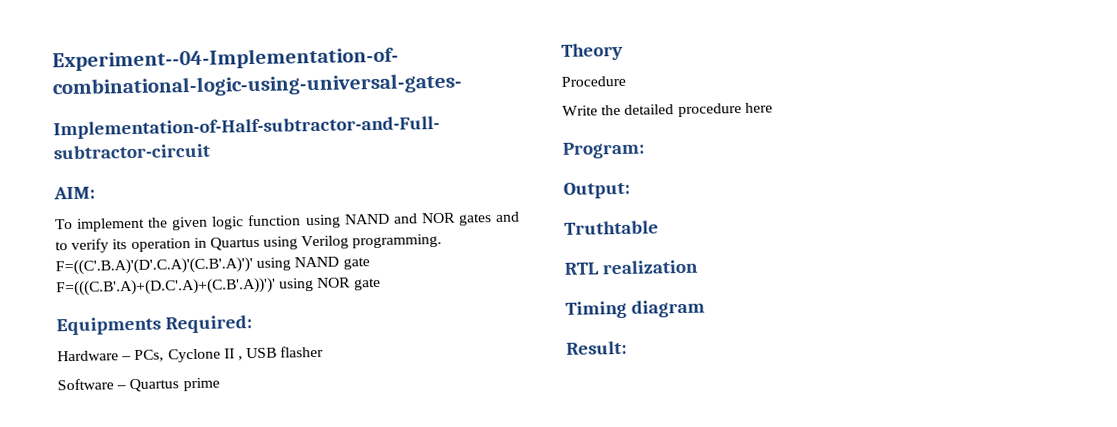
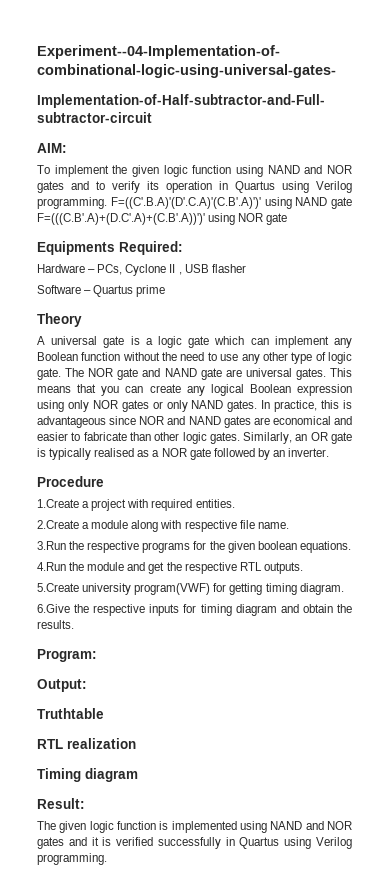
[561,75,626,87] [562,102,773,118] Procedure // Write the detailed procedure here -> [37,336,352,348] [37,352,353,364] [37,368,352,380] [37,384,352,396] [37,400,352,412] [37,416,352,428] [37,432,353,444] [37,448,330,460] [37,476,104,487] [37,499,235,511] [37,520,289,532] [37,541,351,553] [37,562,303,574] [37,583,344,595] [37,604,352,616] [37,620,74,629] A universal gate is a logic gate which can implement any Boolean function without the need to use any other type of logic gate. The NOR gate and NAND gate are universal gates. This means that you can create any logical Boolean expression using only NOR gates or only NAND gates. In practice, this is advantageous since NOR and NAND gates are economical and easier to fabricate than other logic gates. Similarly, an OR gate is typically realised as a NOR gate followed by an inverter. // Procedure // 1.Create a project with required entities. // 2.Create a module along with respective file name. // 3.Run the respective programs for the given boolean equations. // 4.Run the module and get the respective RTL outputs. // 5.Create university program(VWF) for getting timing diagram. // 6.Give the respective inputs for timing diagram and obtain the results.
(627, 347) none -> [37,821,352,833] [37,837,352,849] [37,853,107,865] // The given logic function is implemented using NAND and NOR gates and it is verified successfully in Quartus using Verilog programming.

